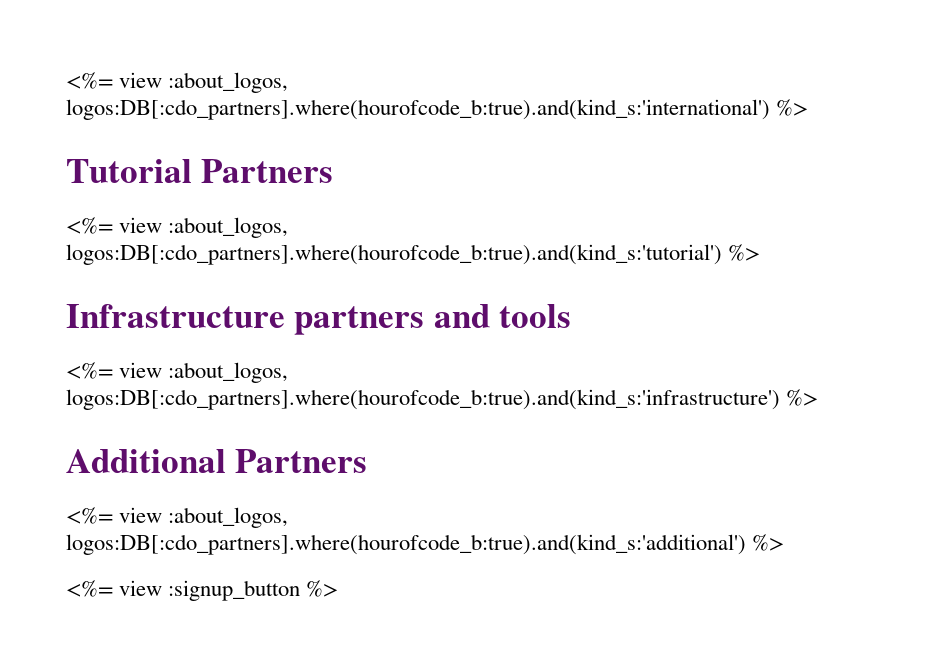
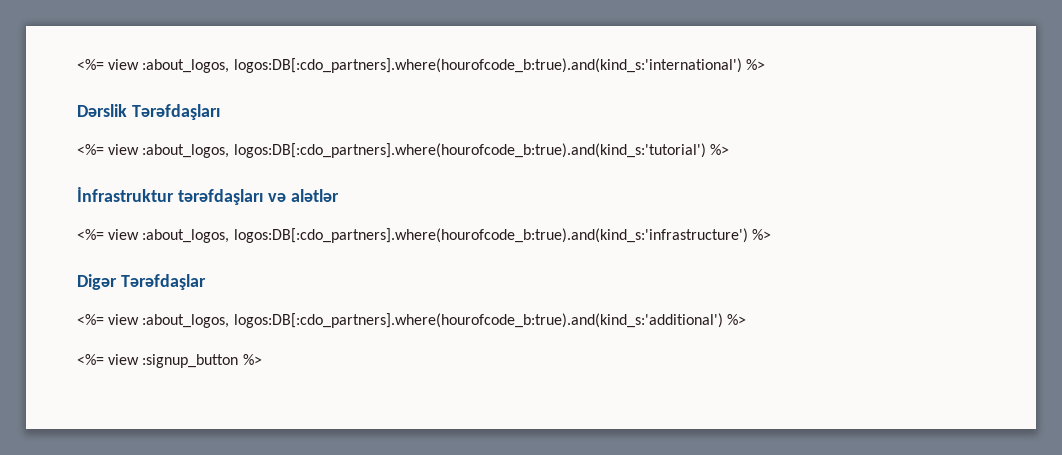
[66,159,334,183] Tutorial Partners -> [77,104,220,120] Dərslik Tərəfdaşları
[66,304,572,335] Infrastructure partners and tools -> [77,187,339,205] İnfrastruktur tərəfdaşları və alətlər
[66,449,368,473] Additional Partners -> [77,274,206,290] Digər Tərəfdaşlar

